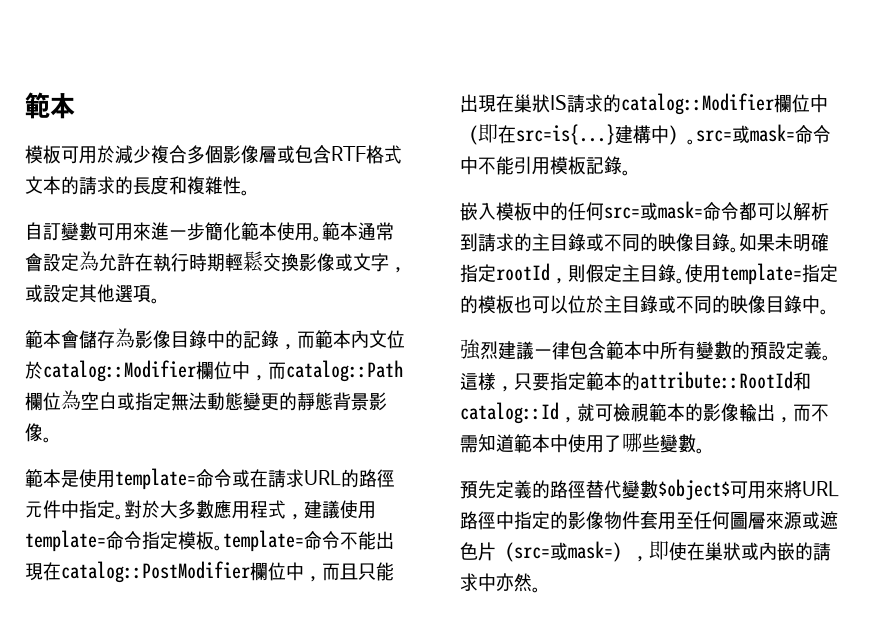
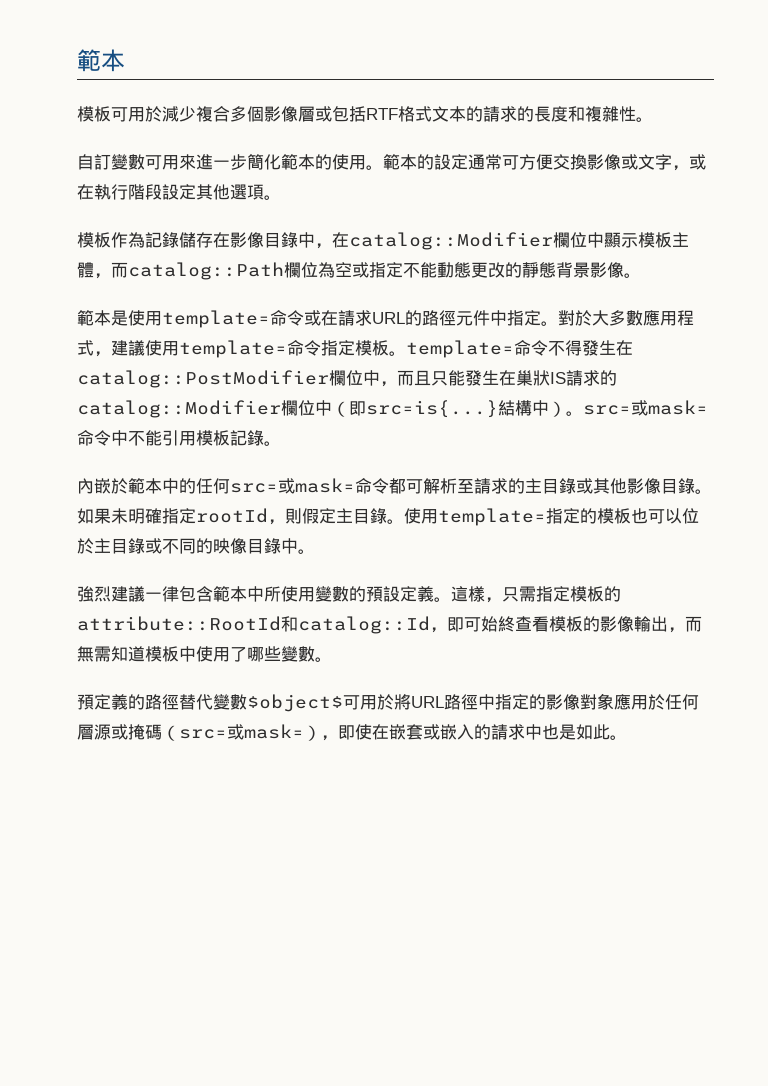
[313,144,331,164] 含 -> [349,106,366,122] 括
(277, 231) none -> [315,154,332,170] 的
[358,222,394,241] [25,251,263,272] 通常會設定為允許在執行時期輕鬆 -> [417,154,553,170] 的設定通常可方便
(43, 293) none -> [77,184,162,200] 在執行階段
[25,328,405,350] [25,360,403,382] [25,390,279,411] 範本會儲存為影像目錄中的記錄，而範本內文位於catalog::Modifier欄位中，而catalog::Path欄位為空白或指定無法動態變更 -> [77,232,689,250] [77,262,505,280] 模板作為記錄儲存在影像目錄中，在catalog::Modifier欄位中顯示模板主體，而catalog::Path欄位為空或指定不能動態更改
[358,531,394,550] [25,563,43,581] 能出現 -> [565,340,616,356] 得發生
[460,94,496,113] 出現 -> [465,370,499,386] 發生
[498,124,633,145] 在src=is{...}建 -> [366,400,515,418] src=is{...}結
[460,202,532,221] 嵌入模板 -> [77,478,162,494] 內嵌於範本
[775,202,829,221] [460,233,478,252] 以解析到 -> [423,478,474,494] 解析至
[604,233,676,252] 不同的映 -> [593,478,644,494] 其他影
[678,341,696,360] 有 -> [281,586,315,602] 使用
[532,372,622,391] 要指定範本 -> [519,586,604,602] 需指定模板
[577,403,685,422] 就可檢視範本 -> [447,616,583,632] 即可始終查看模板
[811,404,829,422] [460,433,550,453] 不需知道範本 -> [77,646,179,662] 無需知道模板
[478,480,496,499] 先 -> (94, 702) none
[766,480,784,499] 來 -> [377,694,394,710] 於
[604,511,838,530] [460,542,496,561] 物件套用至任何圖層來源或遮色片 -> [580,693,699,710] [77,724,162,740] 對象應用於任何層源或掩碼
[705,542,831,561] [460,573,532,592] 巢狀或內嵌的請求中亦然 -> [389,724,610,740] 嵌套或嵌入的請求中也是如此

